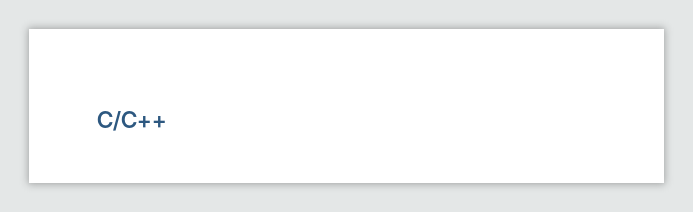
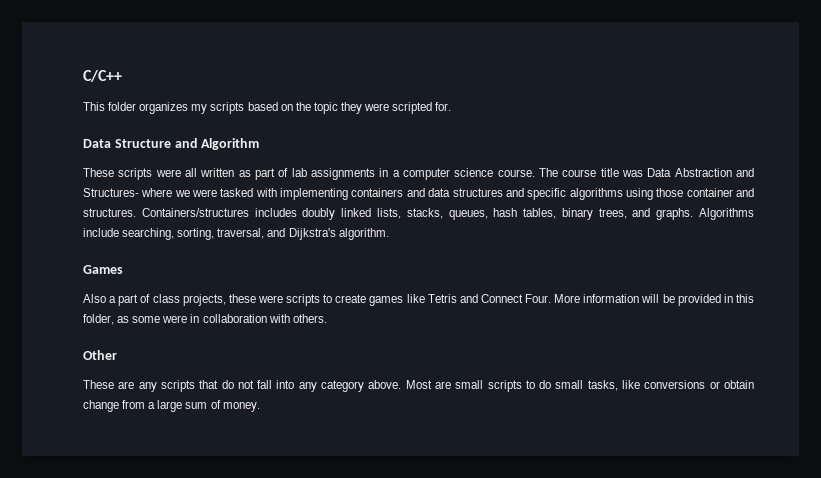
(167, 121) none -> [83,102,452,114] [83,138,260,150] [83,168,755,180] [83,188,755,200] [83,208,755,220] [83,228,389,240] [83,265,123,274] [83,294,755,306] [83,314,327,325] [83,350,117,360] [83,380,754,392] [83,400,260,412] // This folder organizes my scripts based on the topic they were scripted for. // Data Structure and Algorithm // These scripts were all written as part of lab assignments in a computer science course. The course title was Data Abstraction and Structures- where we were tasked with implementing containers and data structures and specific algorithms using those container and structures. Containers/structures includes doubly linked lists, stacks, queues, hash tables, binary trees, and graphs. Algorithms include searching, sorting, traversal, and Dijkstra's algorithm. // Games // Also a part of class projects, these were scripts to create games like Tetris and Connect Four. More information will be provided in this folder, as some were in collaboration with others. // Other // These are any scripts that do not fall into any category above. Most are small scripts to do small tasks, like conversions or obtain change from a large sum of money.

